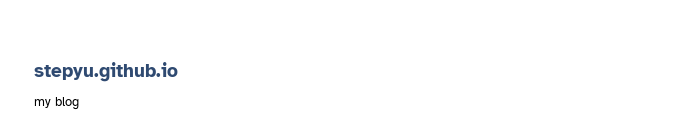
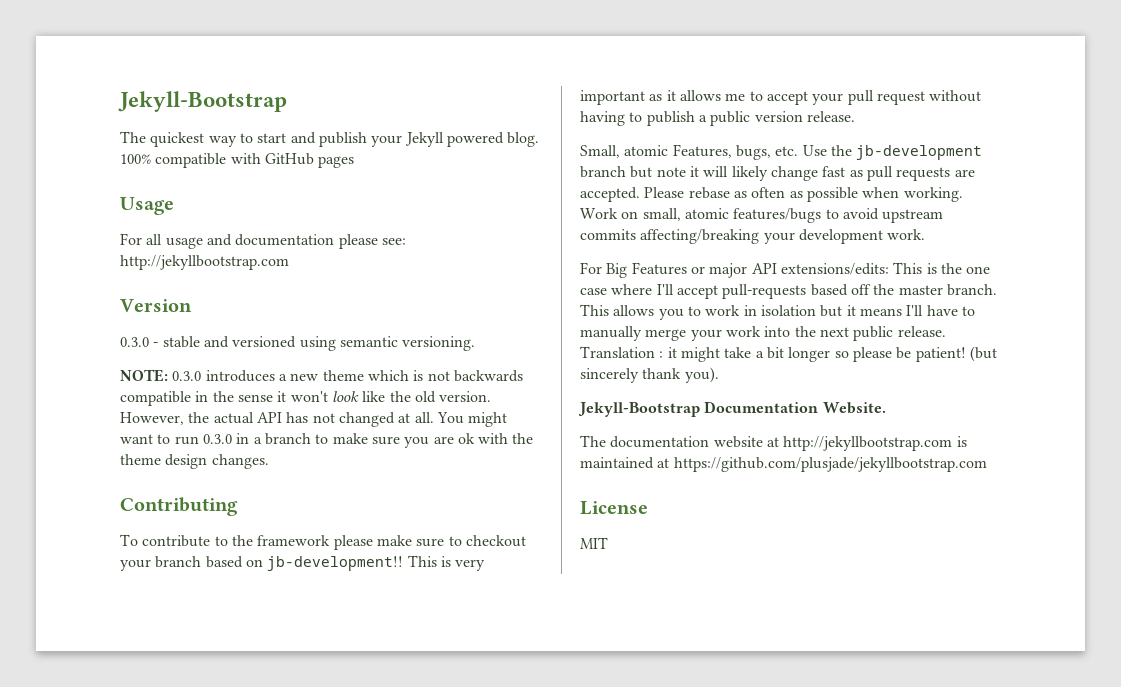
[34,62,178,82] [34,97,79,110] stepyu.github.io // my blog -> [118,91,287,112] [120,131,540,147] [120,153,355,168] [120,197,174,215] [120,233,406,249] [120,255,289,270] [120,299,192,312] [120,336,476,351] [120,369,523,382] [120,391,492,406] [120,412,508,427] [120,433,534,448] [120,454,269,469] [120,497,238,516] [120,534,526,550] [120,555,486,571] [580,90,982,105] [580,111,855,126] [580,144,983,160] [580,166,975,181] [580,187,963,202] [580,208,944,223] [580,229,926,244] [580,262,991,278] [580,284,997,299] [580,304,975,320] [580,326,946,341] [580,346,997,362] [580,367,719,383] [578,401,886,417] [580,435,967,451] [580,457,987,472] [580,501,648,515] [580,537,608,549] Jekyll-Bootstrap // The quickest way to start and publish your Jekyll powered blog. 100% compatible with GitHub pages // Usage // For all usage and documentation please see: http://jekyllbootstrap.com // Version // 0.3.0 - stable and versioned using semantic versioning. // NOTE: 0.3.0 introduces a new theme which is not backwards compatible in the sense it won't look like the old version. However, the actual API has not changed at all. You might want to run 0.3.0 in a branch to make sure you are ok with the theme design changes. // Contributing // To contribute to the framework please make sure to checkout your branch based on jb-development!! This is very important as it allows me to accept your pull request without having to publish a public version release. // Small, atomic Features, bugs, etc. Use the jb-development branch but note it will likely change fast as pull requests are accepted. Please rebase as often as possible when working. Work on small, atomic features/bugs to avoid upstream commits affecting/breaking your development work. // For Big Features or major API extensions/edits: This is the one case where I'll accept pull-requests based off the master branch. This allows you to work in isolation but it means I'll have to manually merge your work into the next public release. Translation : it might take a bit longer so please be patient! (but sincerely thank you). // Jekyll-Bootstrap Documentation Website. // The documentation website at http://jekyllbootstrap.com is maintained at https://github.com/plusjade/jekyllbootstrap.com // License // MIT

